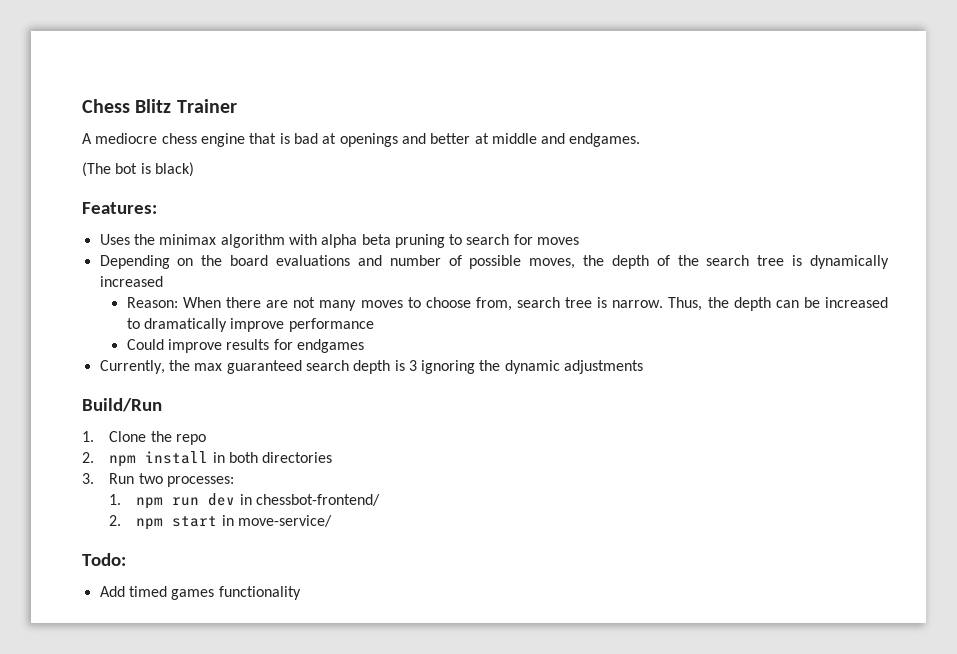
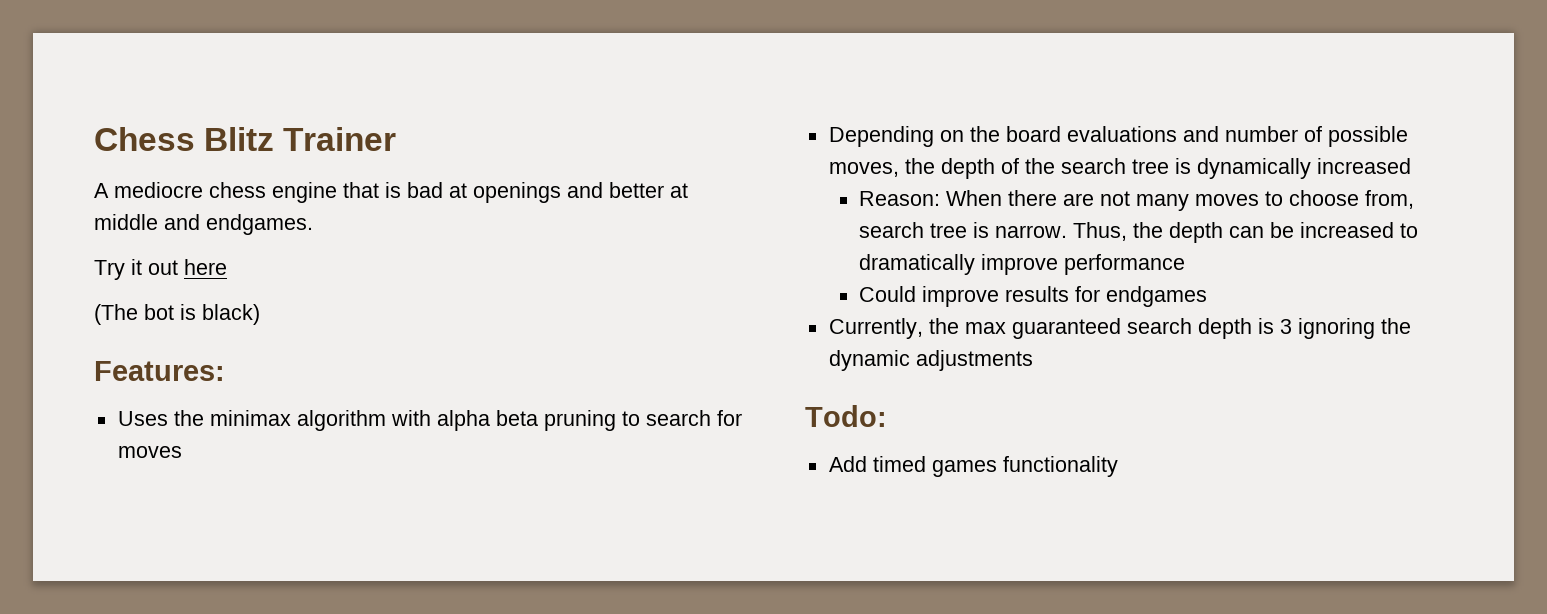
(641, 140) none -> [94,259,227,280] // Try it out here
[82,398,162,412] [82,431,206,445] [82,451,333,467] [82,473,234,487] [109,493,381,509] [109,515,333,530] // Build/Run // 1. Clone the repo // 2. npm install in both directories // 3. Run two processes: // 1. npm run dev in chessbot-frontend/ // 2. npm start in move-service/ -> (1033, 360) none

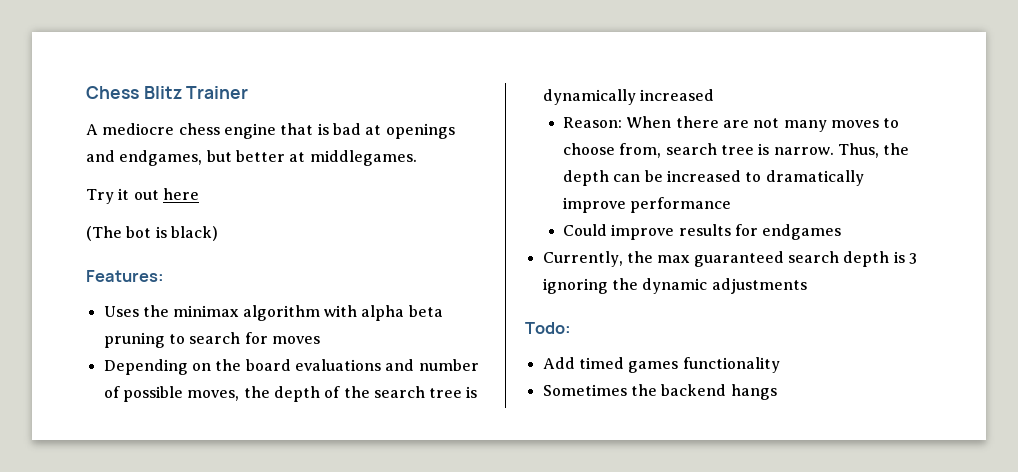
[609,182,688,198] [94,214,313,235] better at middle and endgames. -> [119,150,417,166] endgames, but better at middlegames.
(1118, 466) none -> [542,384,777,400] // Sometimes the backend hangs

